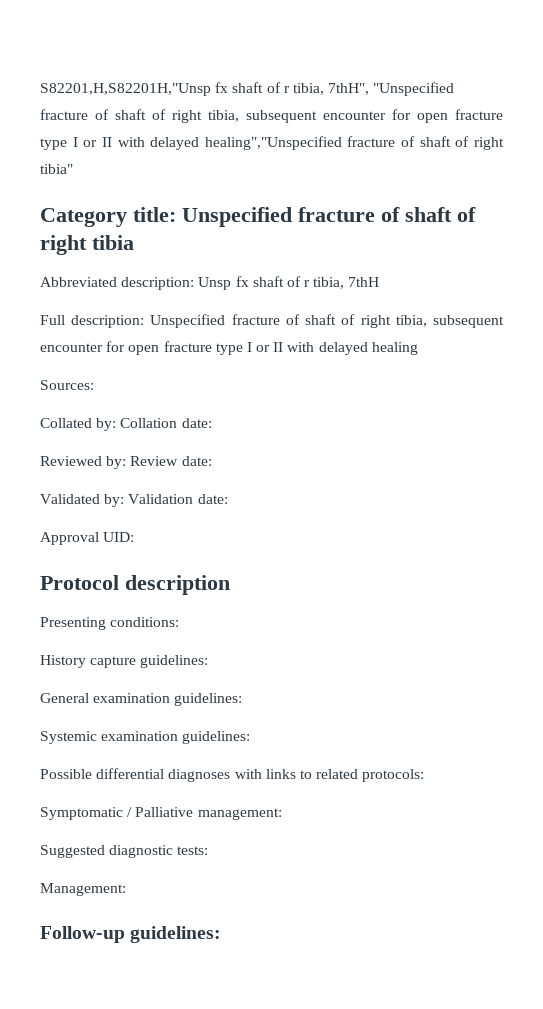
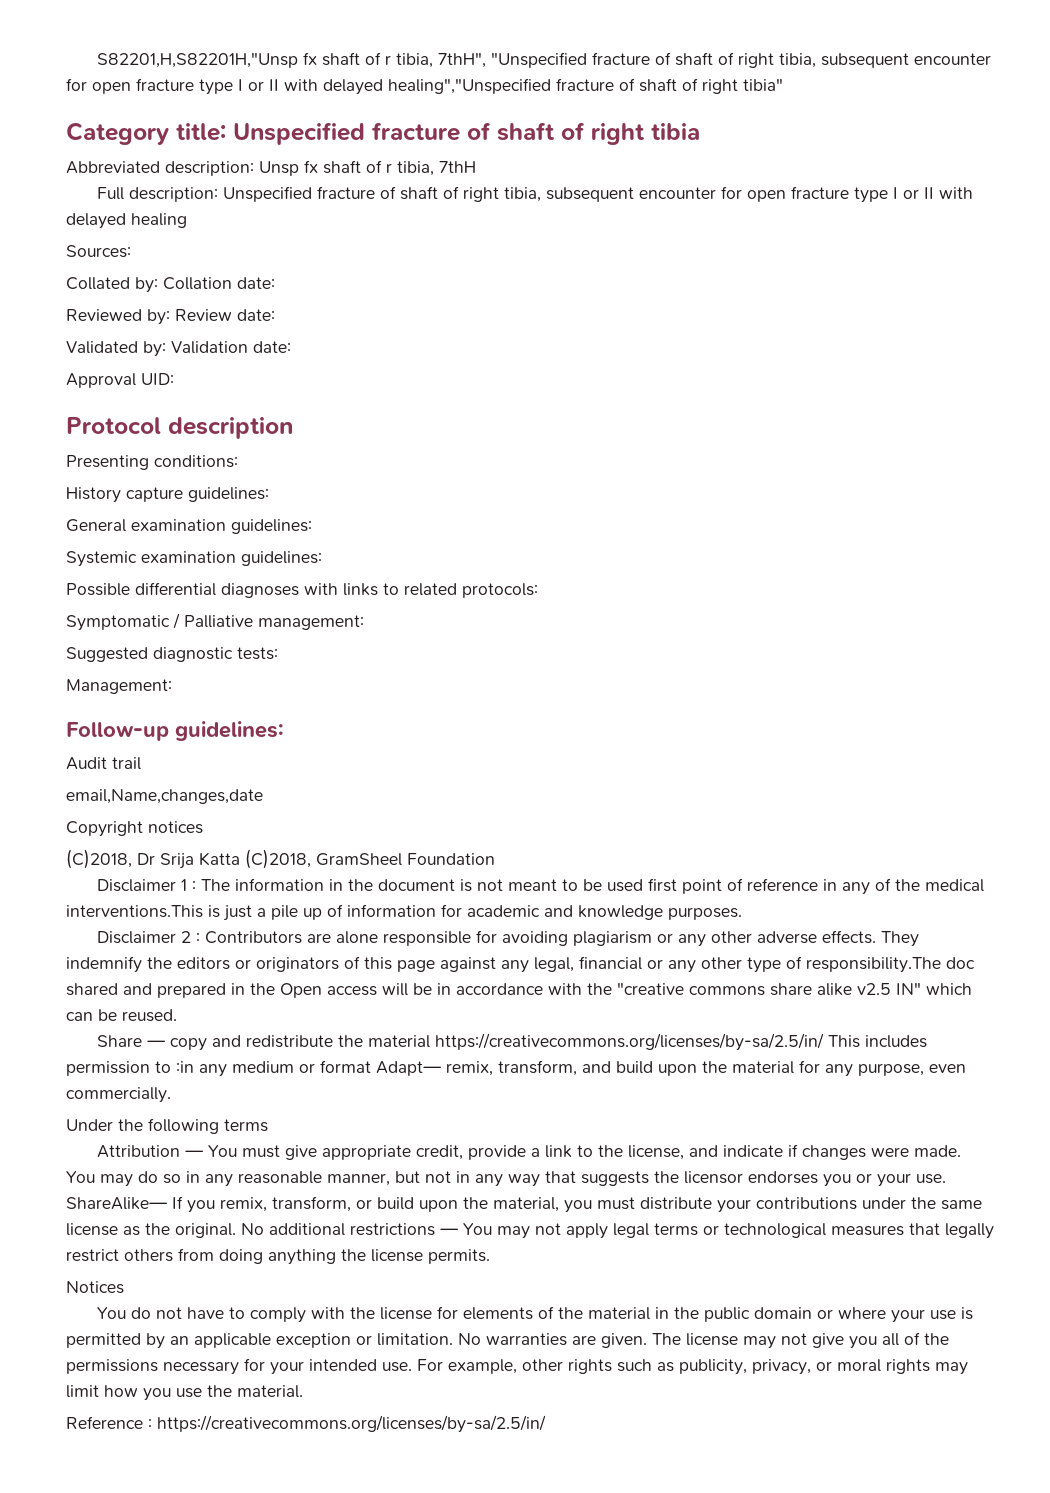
(222, 934) none -> [66,757,141,770] [66,789,263,804] [66,821,203,837] [66,849,495,869] [96,878,984,895] [66,904,742,921] [96,930,919,947] [66,956,975,973] [66,982,972,998] [66,1009,177,1022] [96,1033,927,1051] [66,1060,966,1077] [66,1087,171,1103] [66,1118,268,1134] [96,1144,961,1160] [66,1171,946,1187] [66,1196,982,1213] [66,1223,994,1239] [66,1248,490,1265] [66,1281,124,1294] [96,1306,973,1323] [66,1332,949,1349] [66,1358,968,1375] [66,1385,303,1401] [66,1415,546,1433] // Audit trail // email,Name,changes,date // Copyright notices // (C)2018, Dr Srija Katta (C)2018, GramSheel Foundation // Disclaimer 1 : The information in the document is not meant to be used first point of reference in any of the medical interventions.This is just a pile up of information for academic and knowledge purposes. // Disclaimer 2 : Contributors are alone responsible for avoiding plagiarism or any other adverse effects. They indemnify the editors or originators of this page against any legal, financial or any other type of responsibility.The doc shared and prepared in the Open access will be in accordance with the "creative commons share alike v2.5 IN" which can be reused. // Share — copy and redistribute the material https://creativecommons.org/licenses/by-sa/2.5/in/ This includes permission to :in any medium or format Adapt— remix, transform, and build upon the material for any purpose, even commercially. // Under the following terms // Attribution — You must give appropriate credit, provide a link to the license, and indicate if changes were made. You may do so in any reasonable manner, but not in any way that suggests the licensor endorses you or your use. ShareAlike— If you remix, transform, or build upon the material, you must distribute your contributions under the same license as the original. No additional restrictions — You may not apply legal terms or technological measures that legally restrict others from doing anything the license permits. // Notices // You do not have to comply with the license for elements of the material in the public domain or where your use is permitted by an applicable exception or limitation. No warranties are given. The license may not give you all of the permissions necessary for your intended use. For example, other rights such as publicity, privacy, or moral rights may limit how you use the material. // Reference : https://creativecommons.org/licenses/by-sa/2.5/in/

